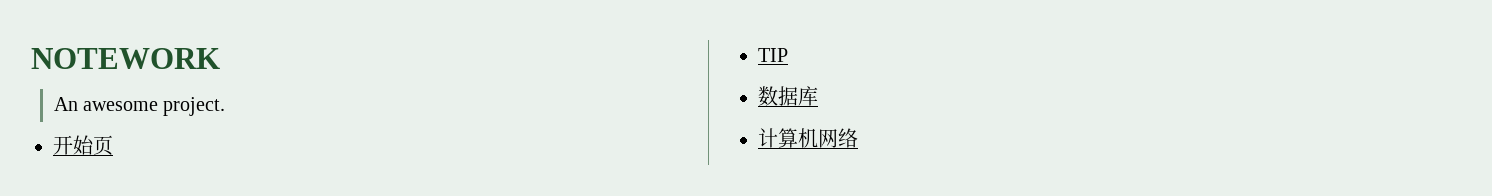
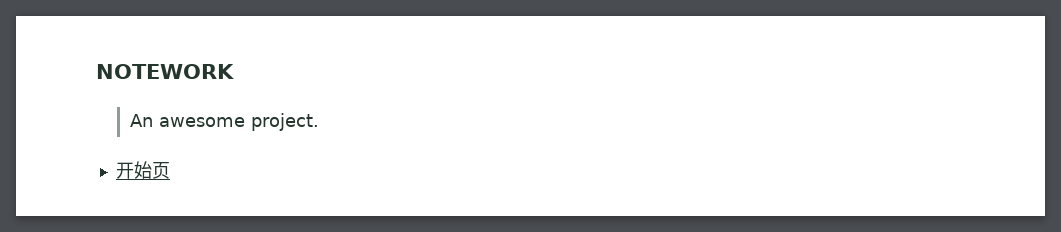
[758,48,788,62] [758,86,818,106] [758,128,858,148] // TIP // 数据库 // 计算机网络 -> (170, 170) none

